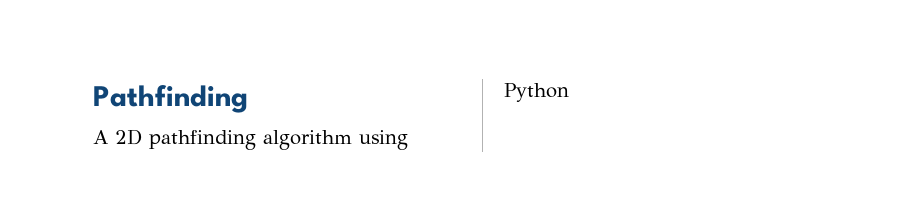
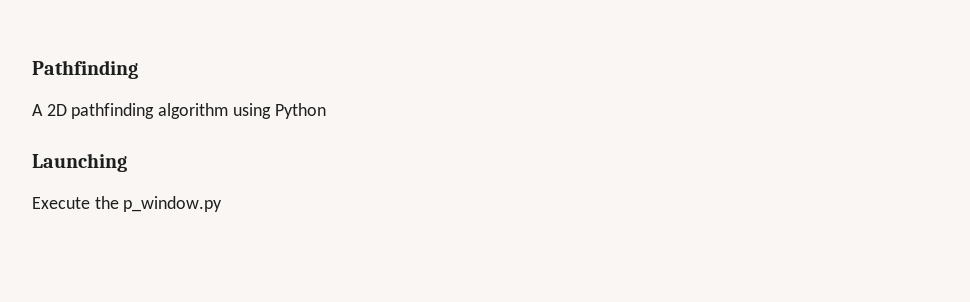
(569, 92) none -> [32,153,127,172] [32,196,223,212] // Launching // Execute the p_window.py

